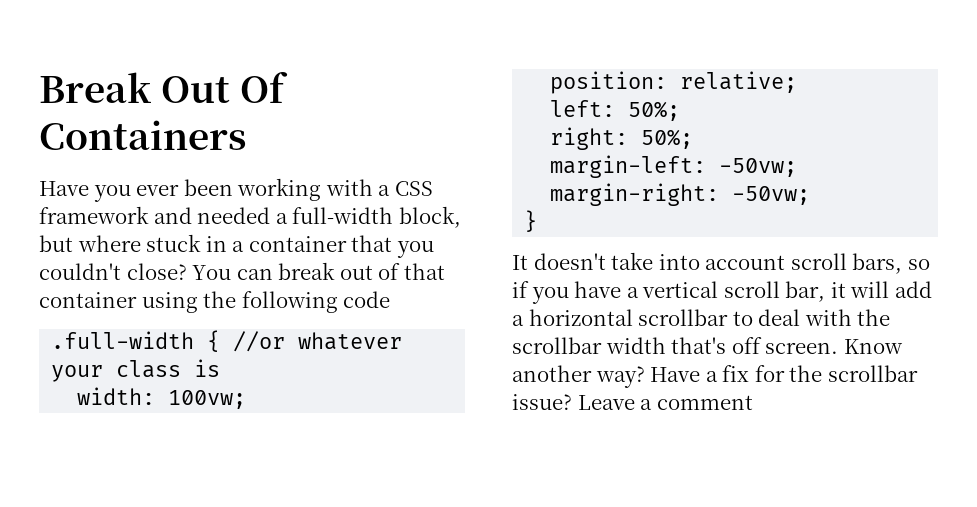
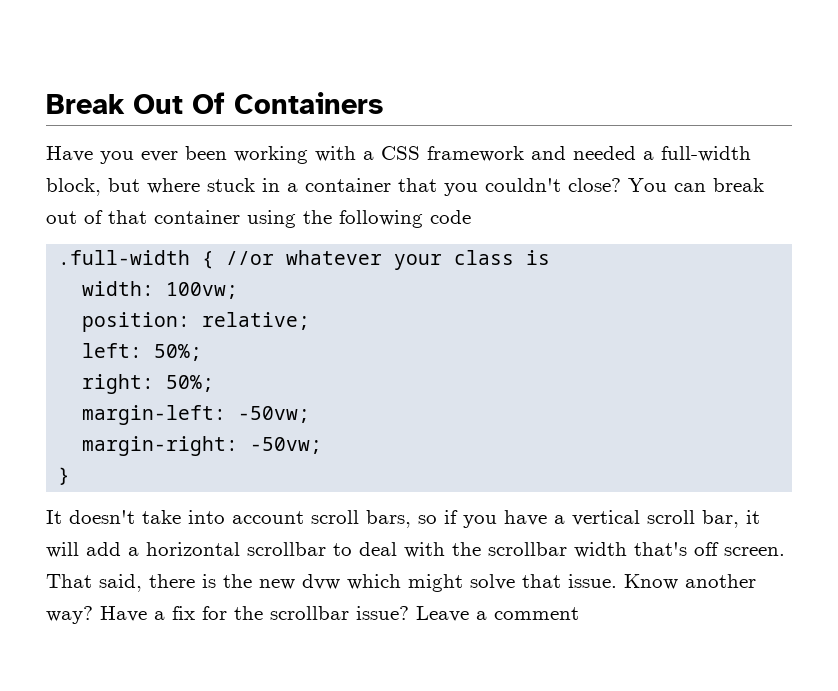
(839, 348) none -> [46,574,617,592] That said, there is the new dvw which might solve that issue.

